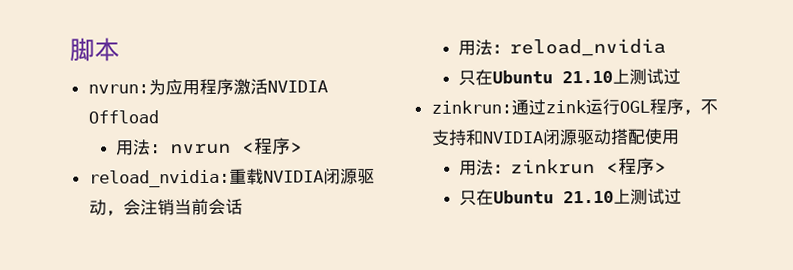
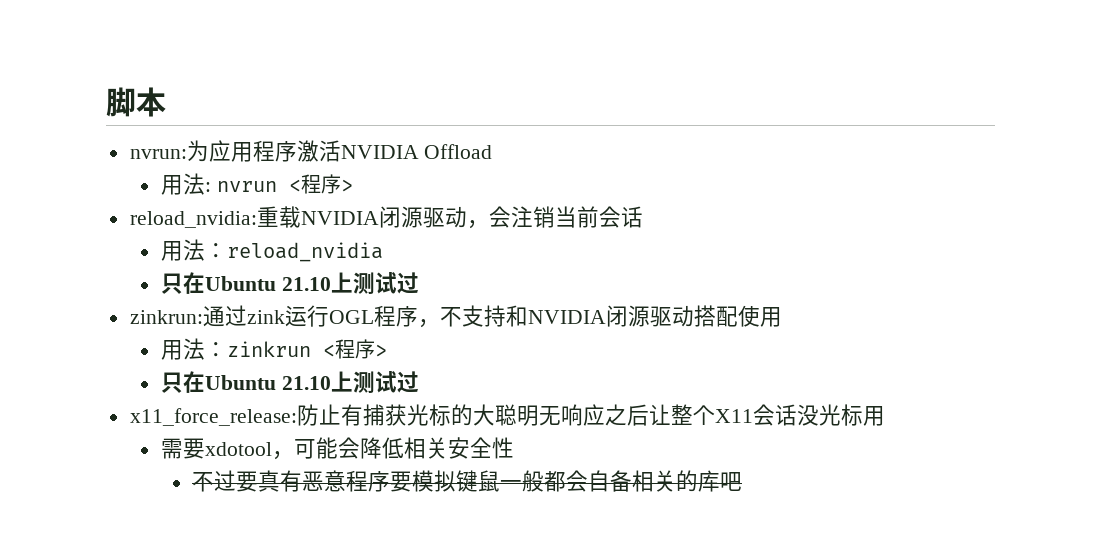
(683, 196) none -> [129,404,885,426] [160,437,514,460] [191,470,742,492] // x11_force_release:防止有捕获光标的大聪明无响应之后让整个X11会话没光标用 // 需要xdotool，可能会降低相关安全性 // 不过要真有恶意程序要模拟键鼠一般都会自备相关的库吧

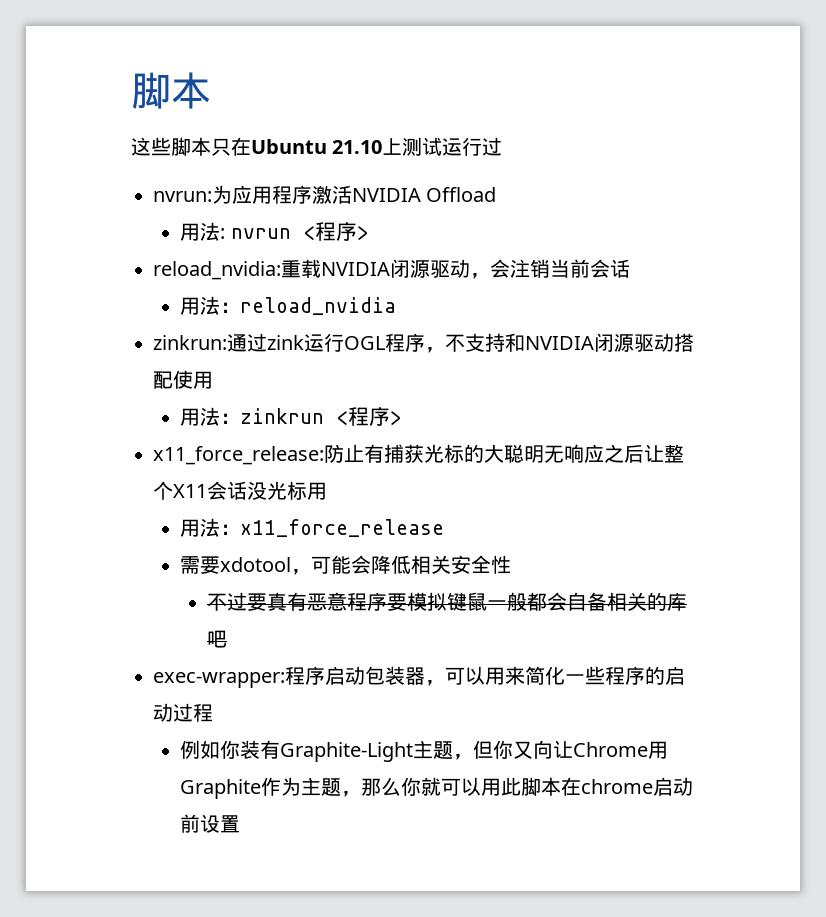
[106,87,166,117] 脚本 -> [131,72,211,109] [131,137,503,156] 脚本 // 这些脚本只在Ubuntu 21.10上测试运行过
[160,272,419,294] // 只在Ubuntu 21.10上测试过 -> (397, 306) none
[160,371,419,393] // 只在Ubuntu 21.10上测试过 -> (403, 418) none
(885, 416) none -> [180,518,445,537] // 用法：x11_force_release
(742, 481) none -> [153,666,685,688] [153,703,213,722] [180,740,669,762] [180,777,694,799] [180,814,241,833] // exec-wrapper:程序启动包装器，可以用来简化一些程序的启动过程 // 例如你装有Graphite-Light主题，但你又向让Chrome用Graphite作为主题，那么你就可以用此脚本在chrome启动前设置

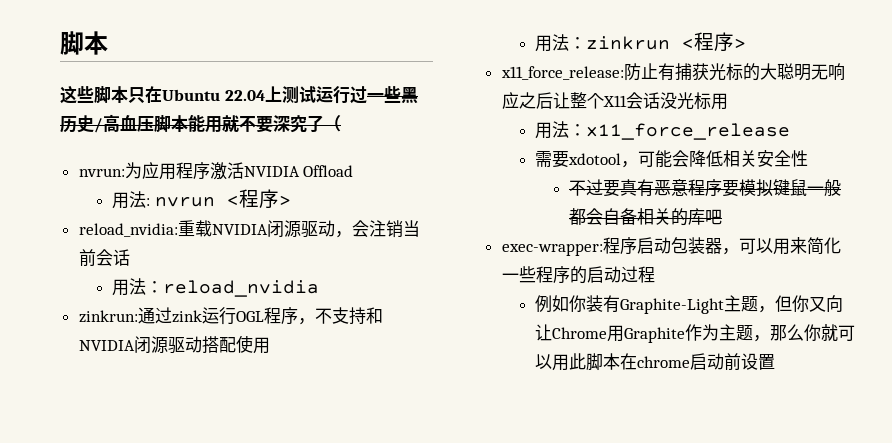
[332,140,383,154] 21.10 -> [224,90,265,101] 22.04
(503, 146) none -> [366,86,418,104] [60,114,341,133] 一些黑历史/高血压脚本能用就不要深究了（

